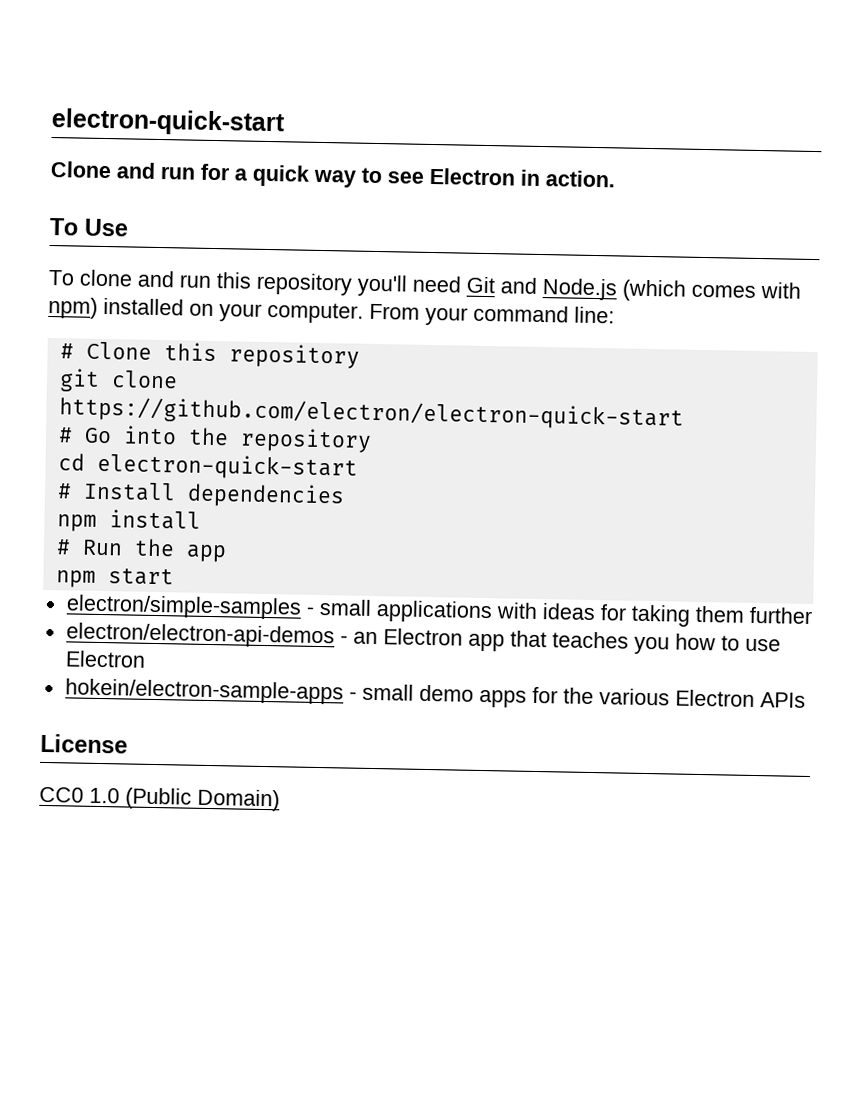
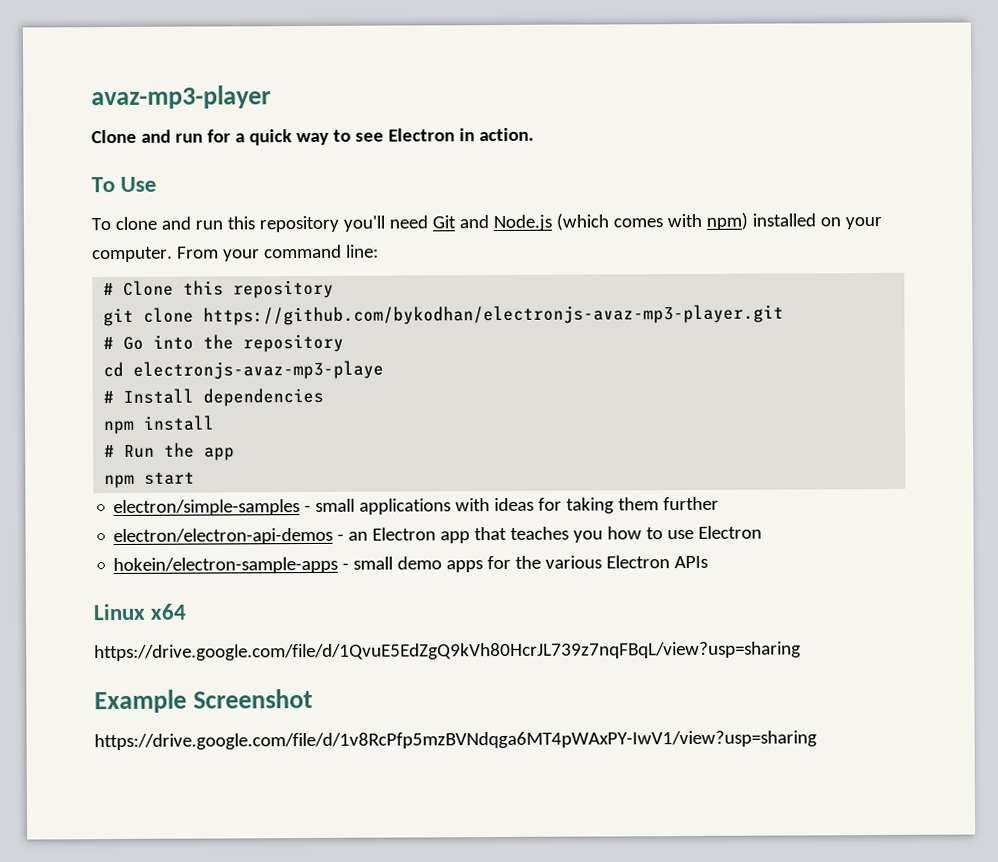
[51,108,285,137] electron-quick-start -> [91,85,271,110] avaz-mp3-player
[58,396,684,431] https://github.com/electron/electron-quick-start -> [203,304,785,326] https://github.com/bykodhan/electronjs-avaz-mp3-player.git
[96,452,358,481] electron-quick-start -> [133,360,385,380] electronjs-avaz-mp3-playe
[40,733,128,754] [39,786,280,812] License // CC0 1.0 (Public Domain) -> [93,603,187,621] [94,641,801,662] [94,688,314,714] [94,730,817,751] Linux x64 // https://drive.google.com/file/d/1QvuE5EdZgQ9kVh80HcrJL739z7nqFBqL/view?usp=sharing // Example Screenshot // https://drive.google.com/file/d/1v8RcPfp5mzBVNdqga6MT4pWAxPY-IwV1/view?usp=sharing

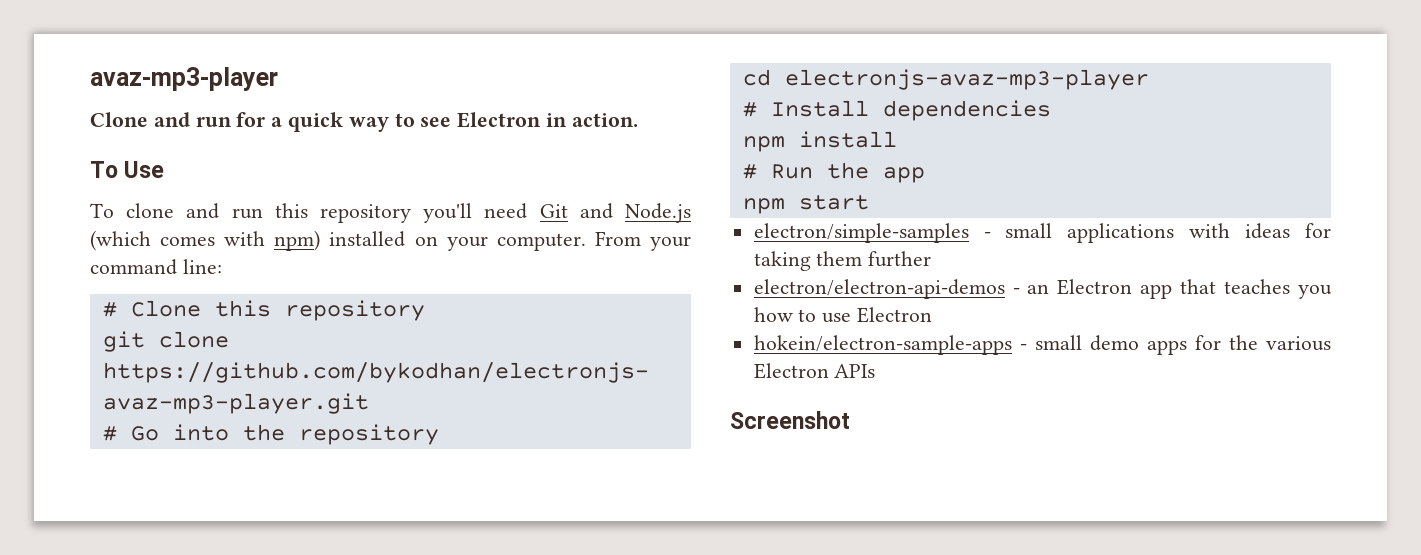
[133,360,385,380] electronjs-avaz-mp3-playe -> [784,69,1149,90] electronjs-avaz-mp3-player
[93,603,187,621] [94,641,801,662] [94,689,187,714] Linux x64 // https://drive.google.com/file/d/1QvuE5EdZgQ9kVh80HcrJL739z7nqFBqL/view?usp=sharing // Example -> (876, 371) none
[94,730,817,751] // https://drive.google.com/file/d/1v8RcPfp5mzBVNdqga6MT4pWAxPY-IwV1/view?usp=sharing -> (850, 420) none

